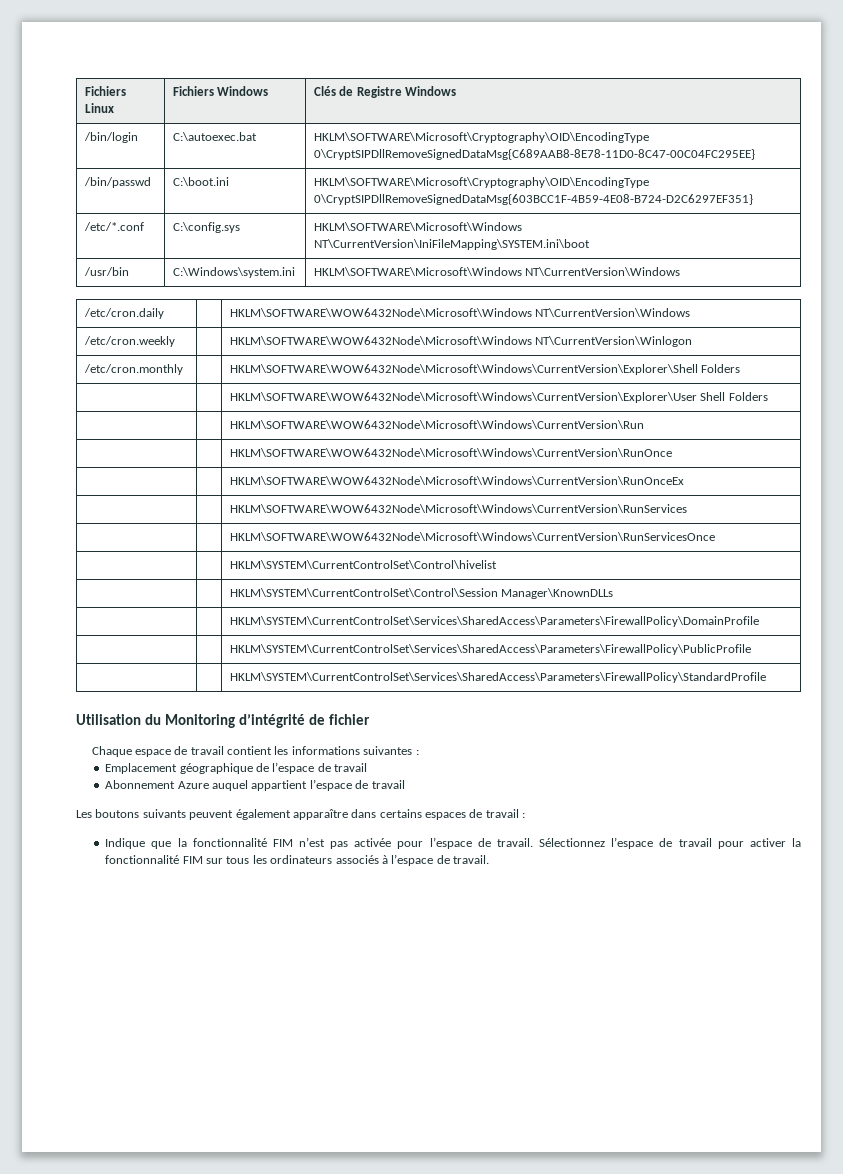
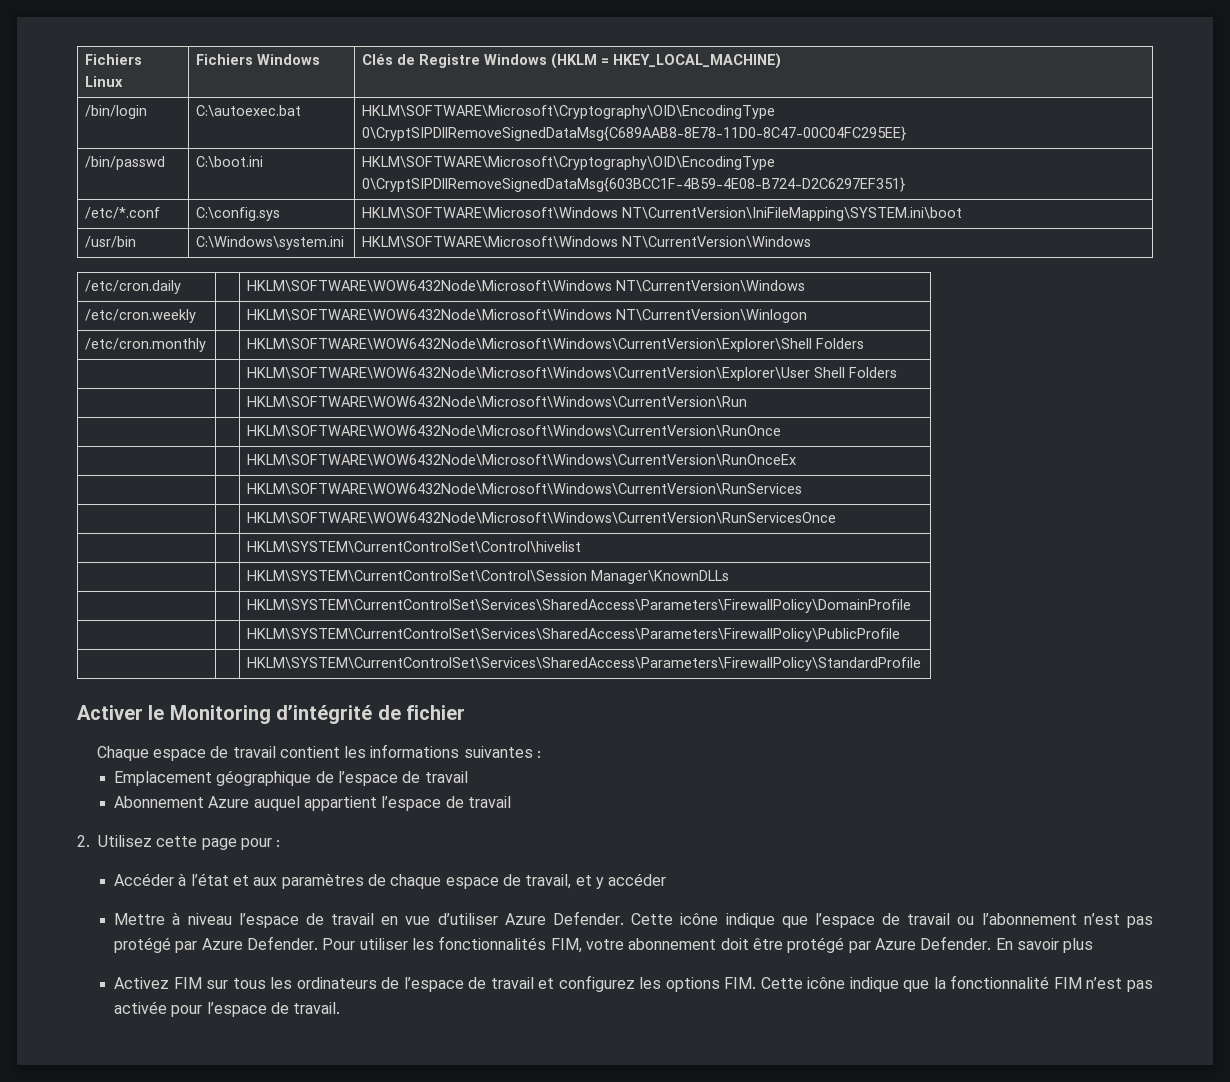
(456, 91) none -> [551,53,782,69] (HKLM = HKEY_LOCAL_MACHINE)
[76,714,161,725] Utilisation du -> [77,705,165,720] Activer le
[76,809,526,820] [105,838,146,849] Les boutons suivants peuvent également apparaître dans certains espaces de travail : // Indique -> [77,835,281,850] [114,873,667,889] [114,911,1153,928] [114,936,1094,953] [114,975,899,992] 2. Utilisez cette page pour : // Accéder à l’état et aux paramètres de chaque espace de travail, et y accéder // Mettre à niveau l’espace de travail en vue d’utiliser Azure Defender. Cette icône indique que l’espace de travail ou l’abonnement n’est pas protégé par Azure Defender. Pour utiliser les fonctionnalités FIM, votre abonnement doit être protégé par Azure Defender. En savoir plus // Activez FIM sur tous les ordinateurs de l’espace de travail et configurez les options FIM. Cette icône indique
[539,837,801,849] [105,854,490,866] Sélectionnez l’espace de travail pour activer la fonctionnalité FIM sur tous les ordinateurs associés à l’espace de travail. -> (341, 1008) none

